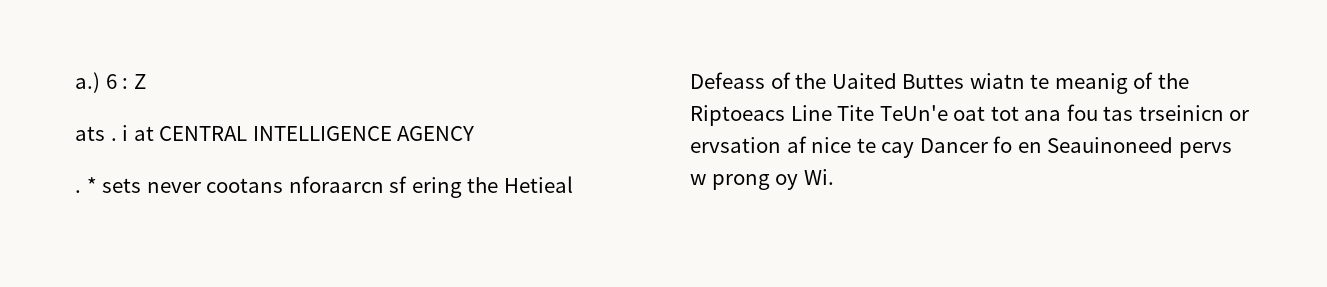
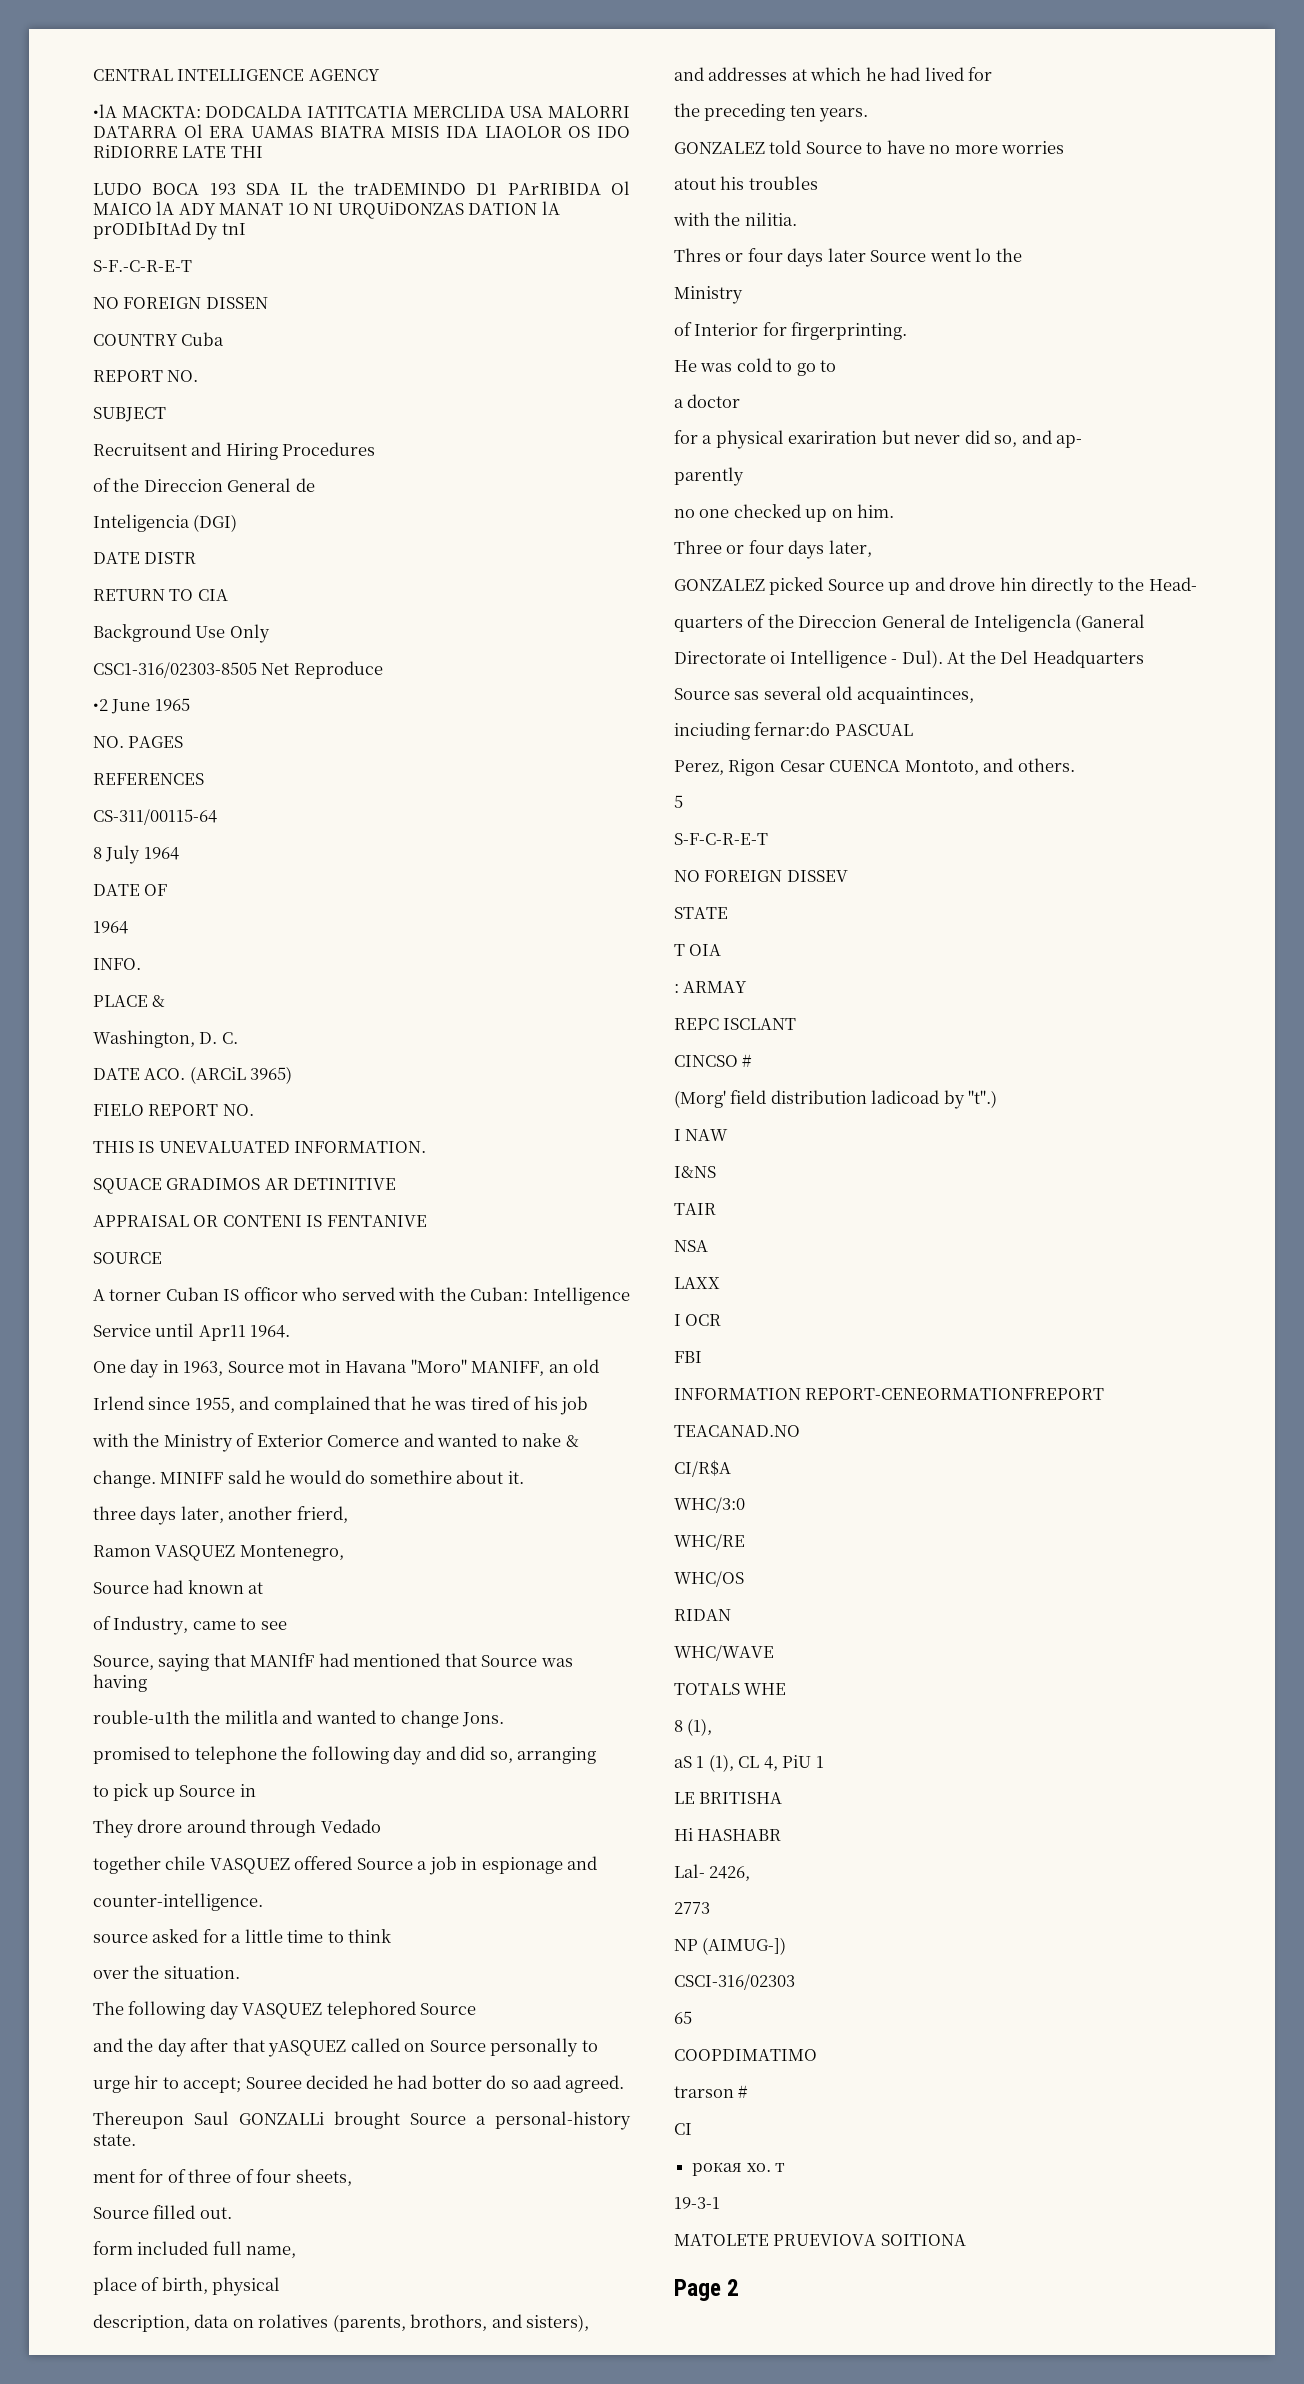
[75,72,146,93] [75,125,475,141] [75,176,573,198] [690,72,1189,94] [690,104,1250,126] [690,136,1232,158] [690,169,834,190] a.) 6 : Z // ats . i at CENTRAL INTELLIGENCE AGENCY // . * sets never cootans nforaarcn sf ering the Hetieal Defeass of the Uaited Buttes wiatn te meanig of the Riptoeacs Line Tite TeUn'e oat tot ana fou tas trseinicn or ervsation af nice te cay Dancer fo en Seauinoneed pervs w prong oy Wi. -> [93,69,380,81] [93,104,630,118] [93,124,630,138] [93,145,263,158] [93,181,630,195] [93,201,560,219] [93,221,246,240] [93,260,192,272] [93,297,268,309] [93,332,225,346] [93,370,199,382] [93,407,166,422] [93,442,376,460] [93,478,315,492] [93,514,238,532] [93,552,197,564] [93,589,228,601] [93,624,270,643] [93,661,383,679] [93,698,190,714] [93,736,184,748] [93,773,204,785] [93,809,217,825] [93,845,179,864] [93,884,168,896] [93,921,128,934] [93,958,141,970] [93,995,166,1007] [93,1030,238,1048] [93,1066,293,1084] [93,1104,254,1116] [93,1141,427,1153] [93,1178,397,1194] [93,1215,427,1227] [93,1252,162,1264] [93,1287,630,1305] [93,1323,291,1341] [93,1359,600,1378] [93,1396,589,1415] [92,1433,579,1452] [93,1470,524,1488] [93,1506,348,1525] [93,1545,344,1561] [93,1580,264,1594] [93,1616,287,1635] [93,1653,573,1672] [93,1674,147,1692] [93,1710,505,1728] [93,1746,597,1765] [93,1783,256,1801] [93,1819,381,1838] [93,1856,598,1875] [93,1893,263,1911] [93,1929,392,1943] [93,1965,240,1979] [93,2001,477,2020] [93,2038,598,2057] [93,2075,625,2093] [93,2111,631,2130] [93,2134,136,2146] [93,2169,352,2186] [93,2205,232,2219] [93,2241,297,2258] [93,2277,281,2296] [93,2314,590,2332] [674,67,993,81] [674,103,869,122] [674,140,1065,154] [674,176,818,190] [673,212,797,226] [674,248,1022,267] [674,286,743,304] [674,322,908,340] [674,358,837,376] [674,394,741,408] [674,430,1083,449] [674,467,744,486] [674,504,895,522] [674,540,872,559] [674,577,1197,596] [674,614,1146,632] [674,650,1144,668] [674,686,974,704] [674,722,913,740] [674,758,1075,776] [674,795,683,808] [674,833,768,845] [674,870,848,882] [674,907,728,919] [674,944,722,956] [674,981,748,993] [674,1018,797,1030] [674,1054,753,1067] [674,1090,998,1109] [674,1129,729,1141] [674,1166,716,1178] [674,1203,716,1215] [674,1240,708,1252] [674,1277,720,1289] [674,1314,722,1326] [674,1351,702,1363] [674,1388,1105,1400] [674,1425,800,1437] [674,1460,731,1477] [674,1497,745,1513] [674,1534,745,1550] [674,1571,744,1587] [674,1609,731,1621] [674,1645,774,1661] [674,1683,787,1695] [674,1718,713,1736] [674,1754,824,1772] [674,1792,783,1804] [674,1828,782,1841] [674,1864,751,1881] [674,1902,710,1914] [674,1937,787,1955] [674,1974,795,1990] [674,2011,692,2024] [674,2049,817,2061] [674,2085,749,2098] [674,2123,692,2135] [692,2162,786,2176] [674,2197,720,2209] [674,2234,966,2246] [674,2279,740,2301] CENTRAL INTELLIGENCE AGENCY // •lA MACKTA: DODCALDA IATITCATIA MERCLIDA USA MALORRI DATARRA Ol ERA UAMAS BIATRA MISIS IDA LIAOLOR OS IDO RiDIORRE LATE THI // LUDO BOCA 193 SDA IL the trADEMINDO D1 PArRIBIDA Ol MAICO lA ADY MANAT 1O NI URQUiDONZAS DATION lA prODIbItAd Dy tnI // S-F.-C-R-E-T // NO FOREIGN DISSEN // COUNTRY Cuba // REPORT NO. // SUBJECT // Recruitsent and Hiring Procedures // of the Direccion General de // Inteligencia (DGI) // DATE DISTR // RETURN TO CIA // Background Use Only // CSC1-316/02303-8505 Net Reproduce // •2 June 1965 // NO. PAGES // REFERENCES // CS-311/00115-64 // 8 July 1964 // DATE OF // 1964 // INFO. // PLACE & // Washington, D. C. // DATE ACO. (ARCiL 3965) // FIELO REPORT NO. // THIS IS UNEVALUATED INFORMATION. // SQUACE GRADIMOS AR DETINITIVE // APPRAISAL OR CONTENI IS FENTANIVE // SOURCE // A torner Cuban IS officor who served with the Cuban: Intelligence // Service until Apr11 1964. // One day in 1963, Source mot in Havana "Moro" MANIFF, an old // Irlend since 1955, and complained that he was tired of his job // with the Ministry of Exterior Comerce and wanted to nake & // change. MINIFF sald he would do somethire about it. // three days later, another frierd, // Ramon VASQUEZ Montenegro, // Source had known at // of Industry, came to see // Source, saying that MANIfF had mentioned that Source was having // rouble-u1th the militla and wanted to change Jons. // promised to telephone the following day and did so, arranging // to pick up Source in // They drore around through Vedado // together chile VASQUEZ offered Source a job in espionage and // counter-intelligence. // source asked for a little time to think // over the situation. // The following day VASQUEZ telephored Source // and the day after that yASQUEZ called on Source personally to // urge hir to accept; Souree decided he had botter do so aad agreed. // Thereupon Saul GONZALLi brought Source a personal-history state. // ment for of three of four sheets, // Source filled out. // form included full name, // place of birth, physical // description, data on rolatives (parents, brothors, and sisters), // and addresses at which he had lived for // the preceding ten years. // GONZALEZ told Source to have no more worries // atout his troubles // with the nilitia. // Thres or four days later Source went lo the // Ministry // of Interior for firgerprinting. // He was cold to go to // a doctor // for a physical exariration but never did so, and ap- // parently // no one checked up on him. // Three or four days later, // GONZALEZ picked Source up and drove hin directly to the Head- // quarters of the Direccion General de Inteligencla (Ganeral // Directorate oi Intelligence - Dul). At the Del Headquarters // Source sas several old acquaintinces, // inciuding fernar:do PASCUAL // Perez, Rigon Cesar CUENCA Montoto, and others. // 5 // S-F-C-R-E-T // NO FOREIGN DISSEV // STATE // T OIA // : ARMAY // REPC ISCLANT // CINCSO # // (Morg' field distribution ladicoad by "t".) // I NAW // I&NS // TAIR // NSA // LAXX // I OCR // FBI // INFORMATION REPORT-CENEORMATIONFREPORT // TEACANAD.NO // CI/R$A // WHC/3:0 // WHC/RE // WHC/OS // RIDAN // WHC/WAVE // TOTALS WHE // 8 (1), // aS 1 (1), CL 4, PiU 1 // LE BRITISHA // Hi HASHABR // Lal- 2426, // 2773 // NP (AIMUG-]) // CSCI-316/02303 // 65 // COOPDIMATIMO // trarson # // CI // рокая хо. т // 19-3-1 // MATOLETE PRUEVIOVA SOITIONA // Page 2

